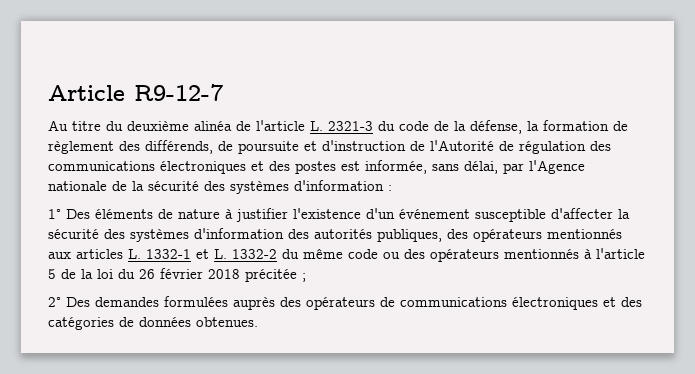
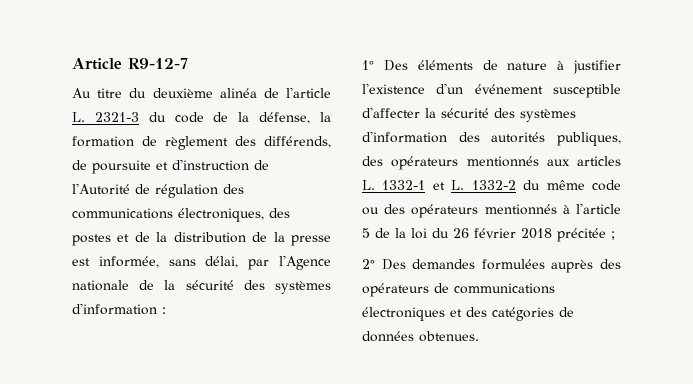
[160,161,336,174] électroniques et des postes -> [178,208,290,222] [72,232,331,246] électroniques, des postes et de la distribution de la presse

